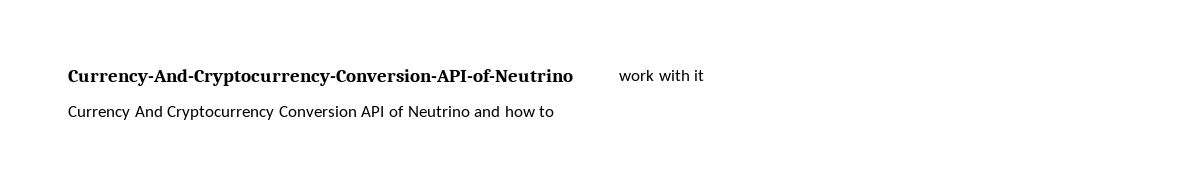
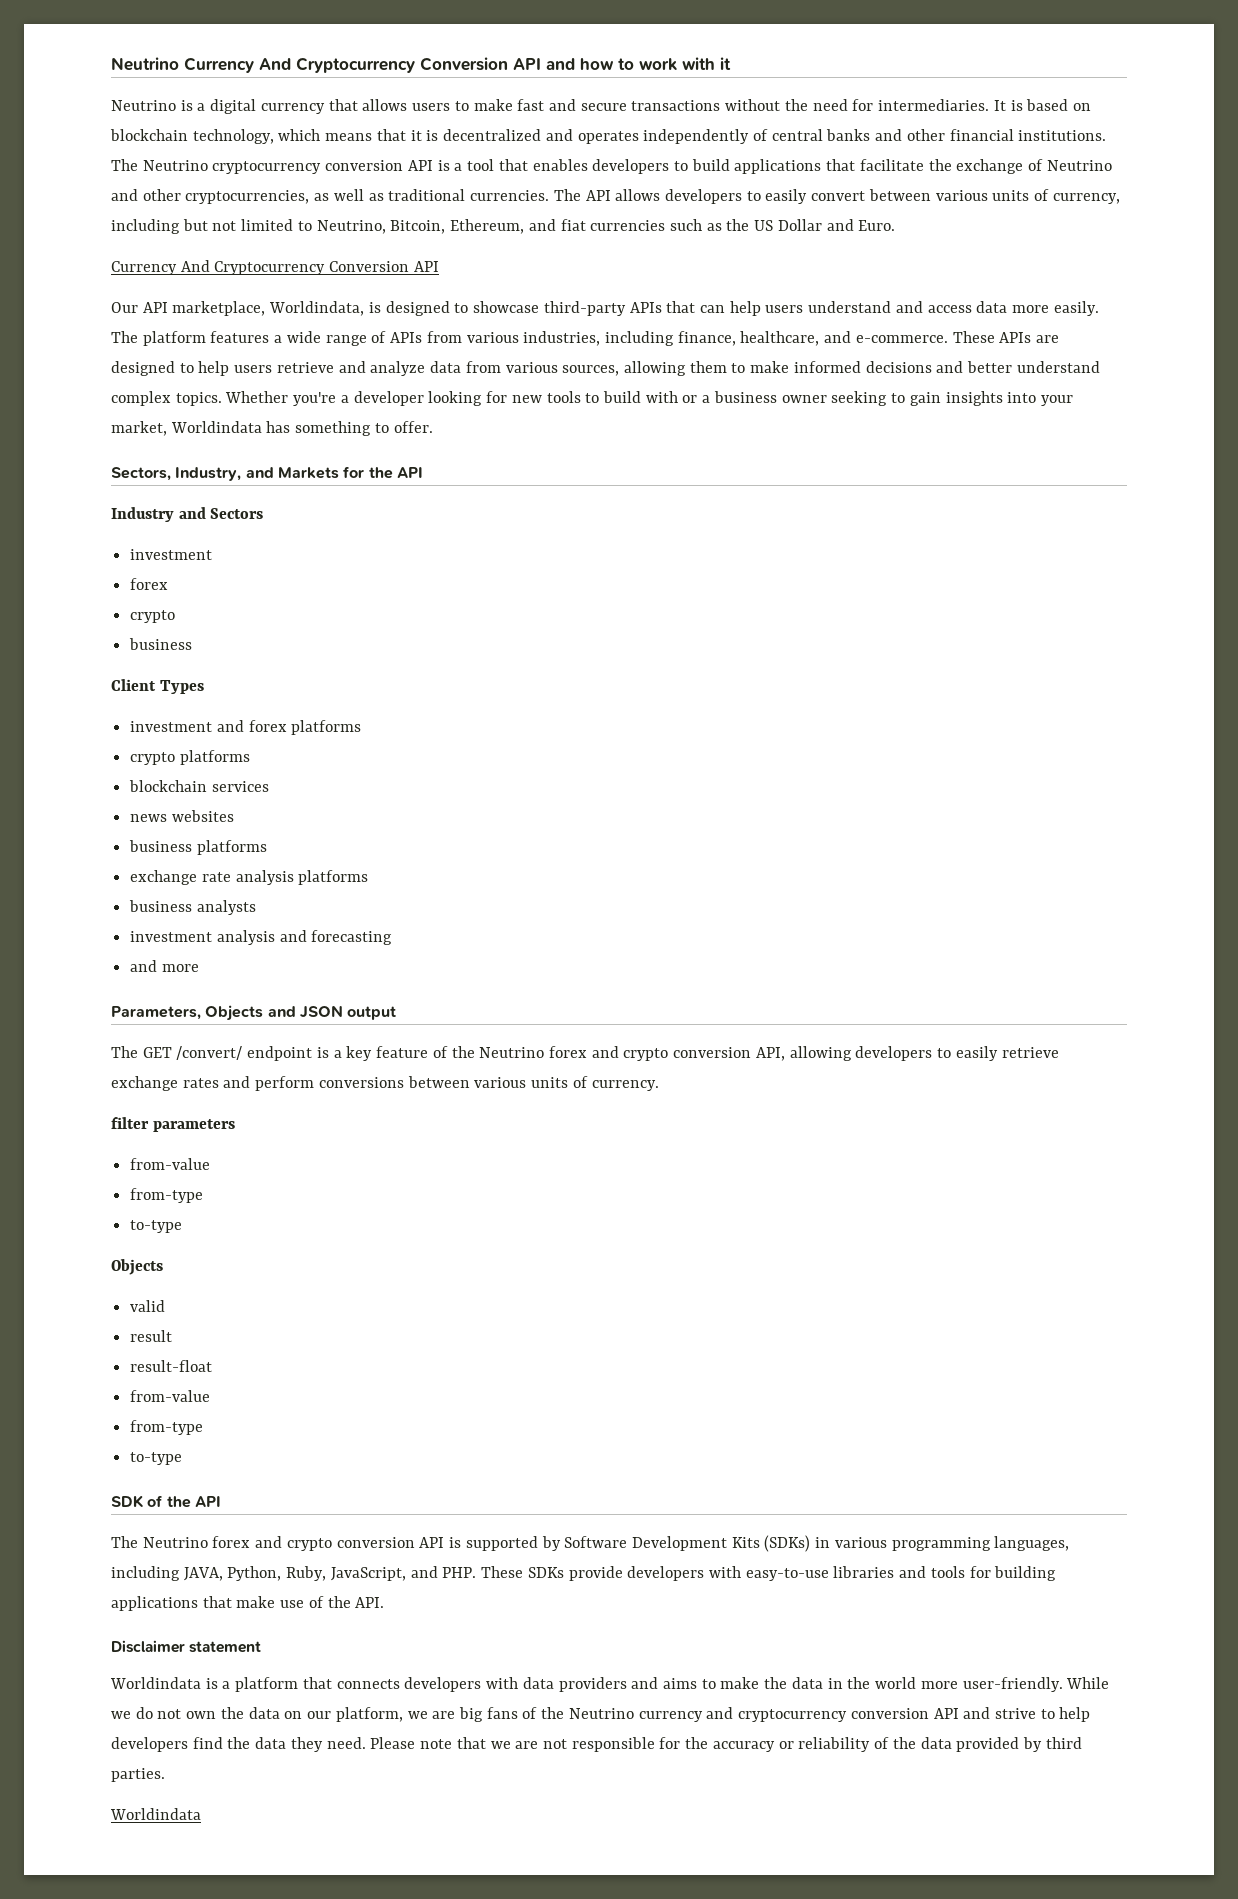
[68,69,573,86] [68,106,555,120] [619,70,705,81] Currency-And-Cryptocurrency-Conversion-API-of-Neutrino // Currency And Cryptocurrency Conversion API of Neutrino and how to work with it -> [111,57,731,73] [111,99,1091,114] [110,129,1107,144] [111,159,1112,174] [111,189,1120,204] [111,219,896,234] [111,260,439,275] [111,301,1099,316] [111,331,1060,346] [111,361,1100,376] [111,391,1073,406] [111,421,433,436] [111,466,423,481] [111,507,264,522] [130,549,213,560] [130,578,169,590] [130,610,176,623] [129,638,193,650] [111,679,204,694] [130,720,362,735] [130,750,250,765] [129,780,269,792] [130,810,234,822] [129,840,267,855] [130,870,369,885] [129,900,256,915] [130,930,393,945] [130,960,199,972] [111,1005,397,1021] [111,1046,1059,1061] [111,1076,659,1091] [111,1117,235,1132] [130,1158,211,1170] [130,1188,204,1203] [130,1220,183,1233] [111,1259,163,1275] [130,1300,166,1312] [130,1330,173,1342] [130,1360,213,1372] [130,1390,211,1402] [130,1420,204,1435] [130,1452,183,1465] [111,1495,221,1508] [111,1535,1070,1552] [111,1566,1057,1581] [111,1596,385,1611] [111,1640,262,1653] [110,1677,1110,1692] [111,1707,1091,1722] [111,1737,1082,1752] [111,1768,165,1782] [110,1808,201,1820] Neutrino Currency And Cryptocurrency Conversion API and how to work with it // Neutrino is a digital currency that allows users to make fast and secure transactions without the need for intermediaries. It is based on blockchain technology, which means that it is decentralized and operates independently of central banks and other financial institutions. The Neutrino cryptocurrency conversion API is a tool that enables developers to build applications that facilitate the exchange of Neutrino and other cryptocurrencies, as well as traditional currencies. The API allows developers to easily convert between various units of currency, including but not limited to Neutrino, Bitcoin, Ethereum, and fiat currencies such as the US Dollar and Euro. // Currency And Cryptocurrency Conversion API // Our API marketplace, Worldindata, is designed to showcase third-party APIs that can help users understand and access data more easily. The platform features a wide range of APIs from various industries, including finance, healthcare, and e-commerce. These APIs are designed to help users retrieve and analyze data from various sources, allowing them to make informed decisions and better understand complex topics. Whether you're a developer looking for new tools to build with or a business owner seeking to gain insights into your market, Worldindata has something to offer. // Sectors, Industry, and Markets for the API // Industry and Sectors // investment // forex // crypto // business // Client Types // investment and forex platforms // crypto platforms // blockchain services // news websites // business platforms // exchange rate analysis platforms // business analysts // investment analysis and forecasting // and more // Parameters, Objects and JSON output // The GET /convert/ endpoint is a key feature of the Neutrino forex and crypto conversion API, allowing developers to easily retrieve exchange rates and perform conversions between various units of currency. // filter parameters // from-value // from-type // to-type // Objects // valid // result // result-float // from-value // from-type // to-type // SDK of the API // The Neutrino forex and crypto conversion API is supported by Software Development Kits (SDKs) in various programming languages, including JAVA, Python, Ruby, JavaScript, and PHP. These SDKs provide developers with easy-to-use libraries and tools for building applications that make use of the API. // Disclaimer statement // Worldindata is a platform that connects developers with data providers and aims to make the data in the world more user-friendly. While we do not own the data on our platform, we are big fans of the Neutrino currency and cryptocurrency conversion API and strive to help developers find the data they need. Please note that we are not responsible for the accuracy or reliability of the data provided by third parties. // Worldindata

